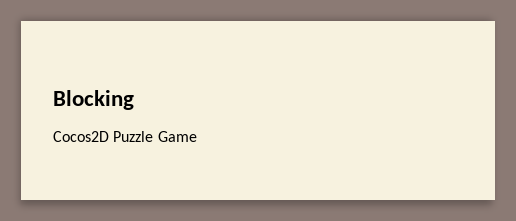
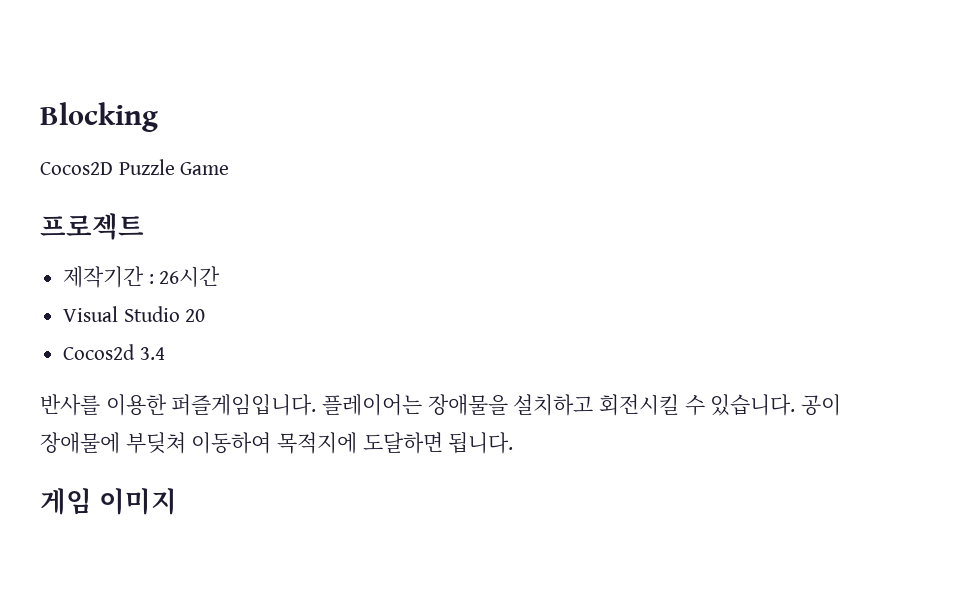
(197, 136) none -> [40,213,144,240] [63,266,221,288] [63,306,206,322] [63,344,165,360] [40,394,842,416] [40,432,514,454] [40,488,178,515] // 프로젝트 // 제작기간 : 26시간 // Visual Studio 20 // Cocos2d 3.4 // 반사를 이용한 퍼즐게임입니다. 플레이어는 장애물을 설치하고 회전시킬 수 있습니다. 공이 장애물에 부딪쳐 이동하여 목적지에 도달하면 됩니다. // 게임 이미지

